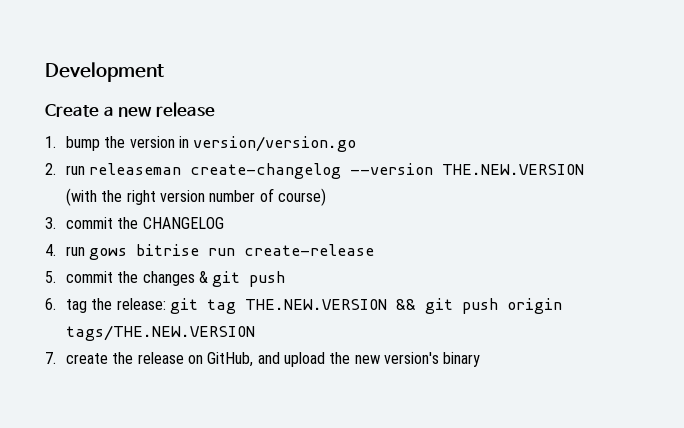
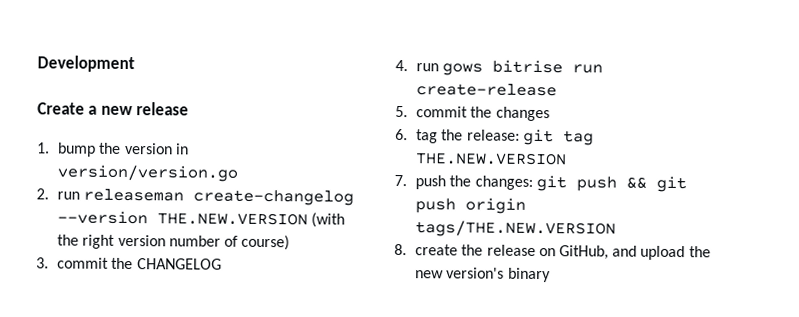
[199,271,286,287] & git push -> (550, 114) none
(388, 304) none -> [394,174,617,192] // 7. push the changes: git push
[45,352,56,364] 7. -> [394,243,407,256] 8.

